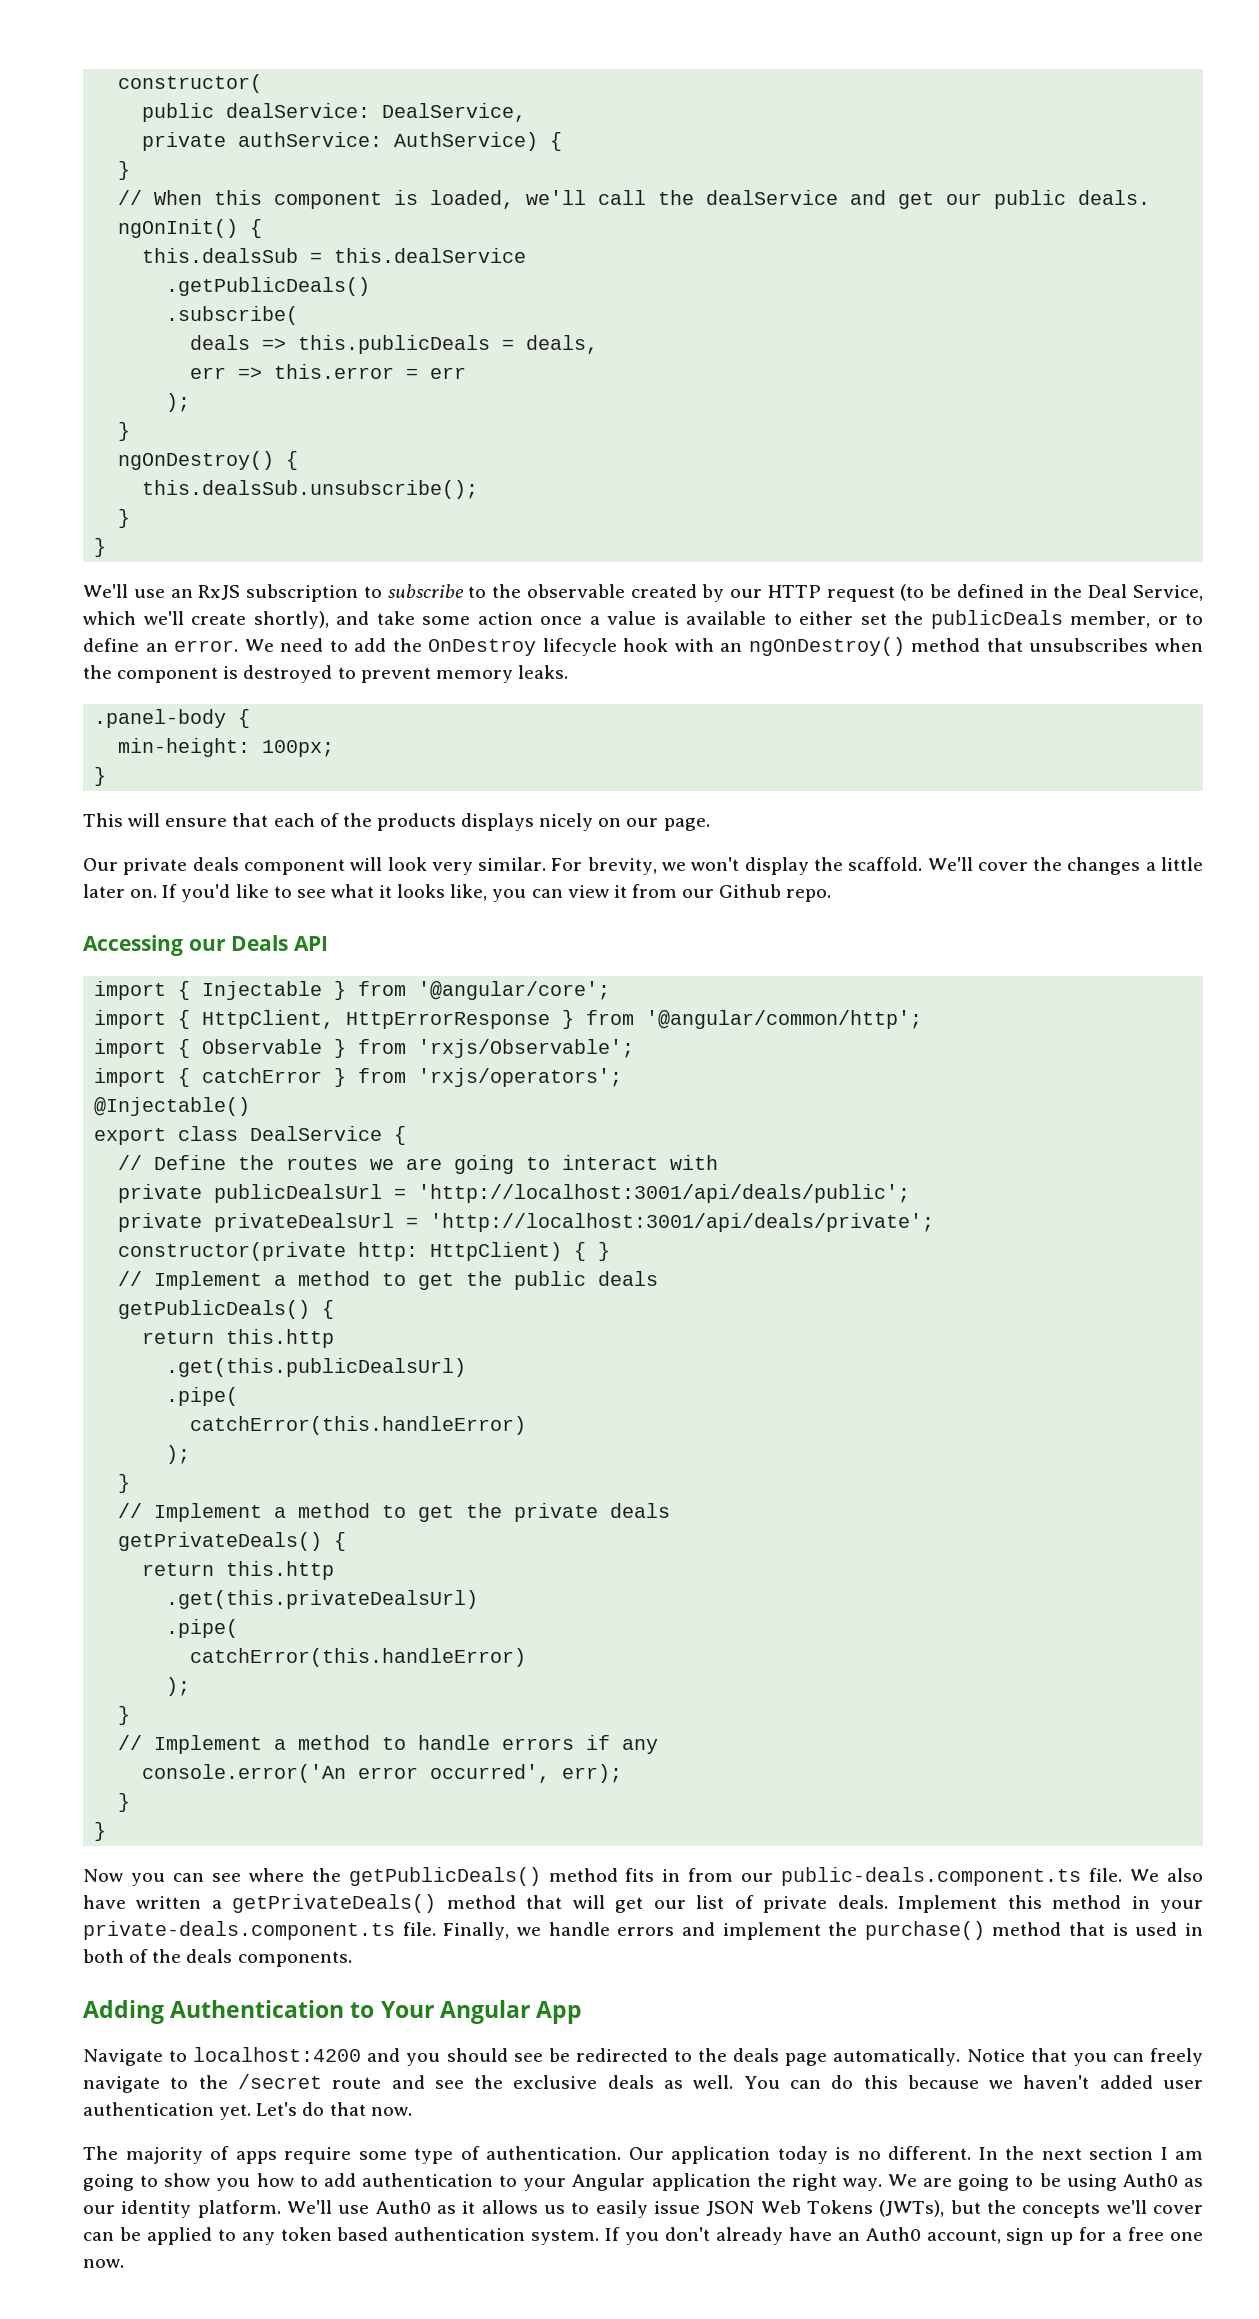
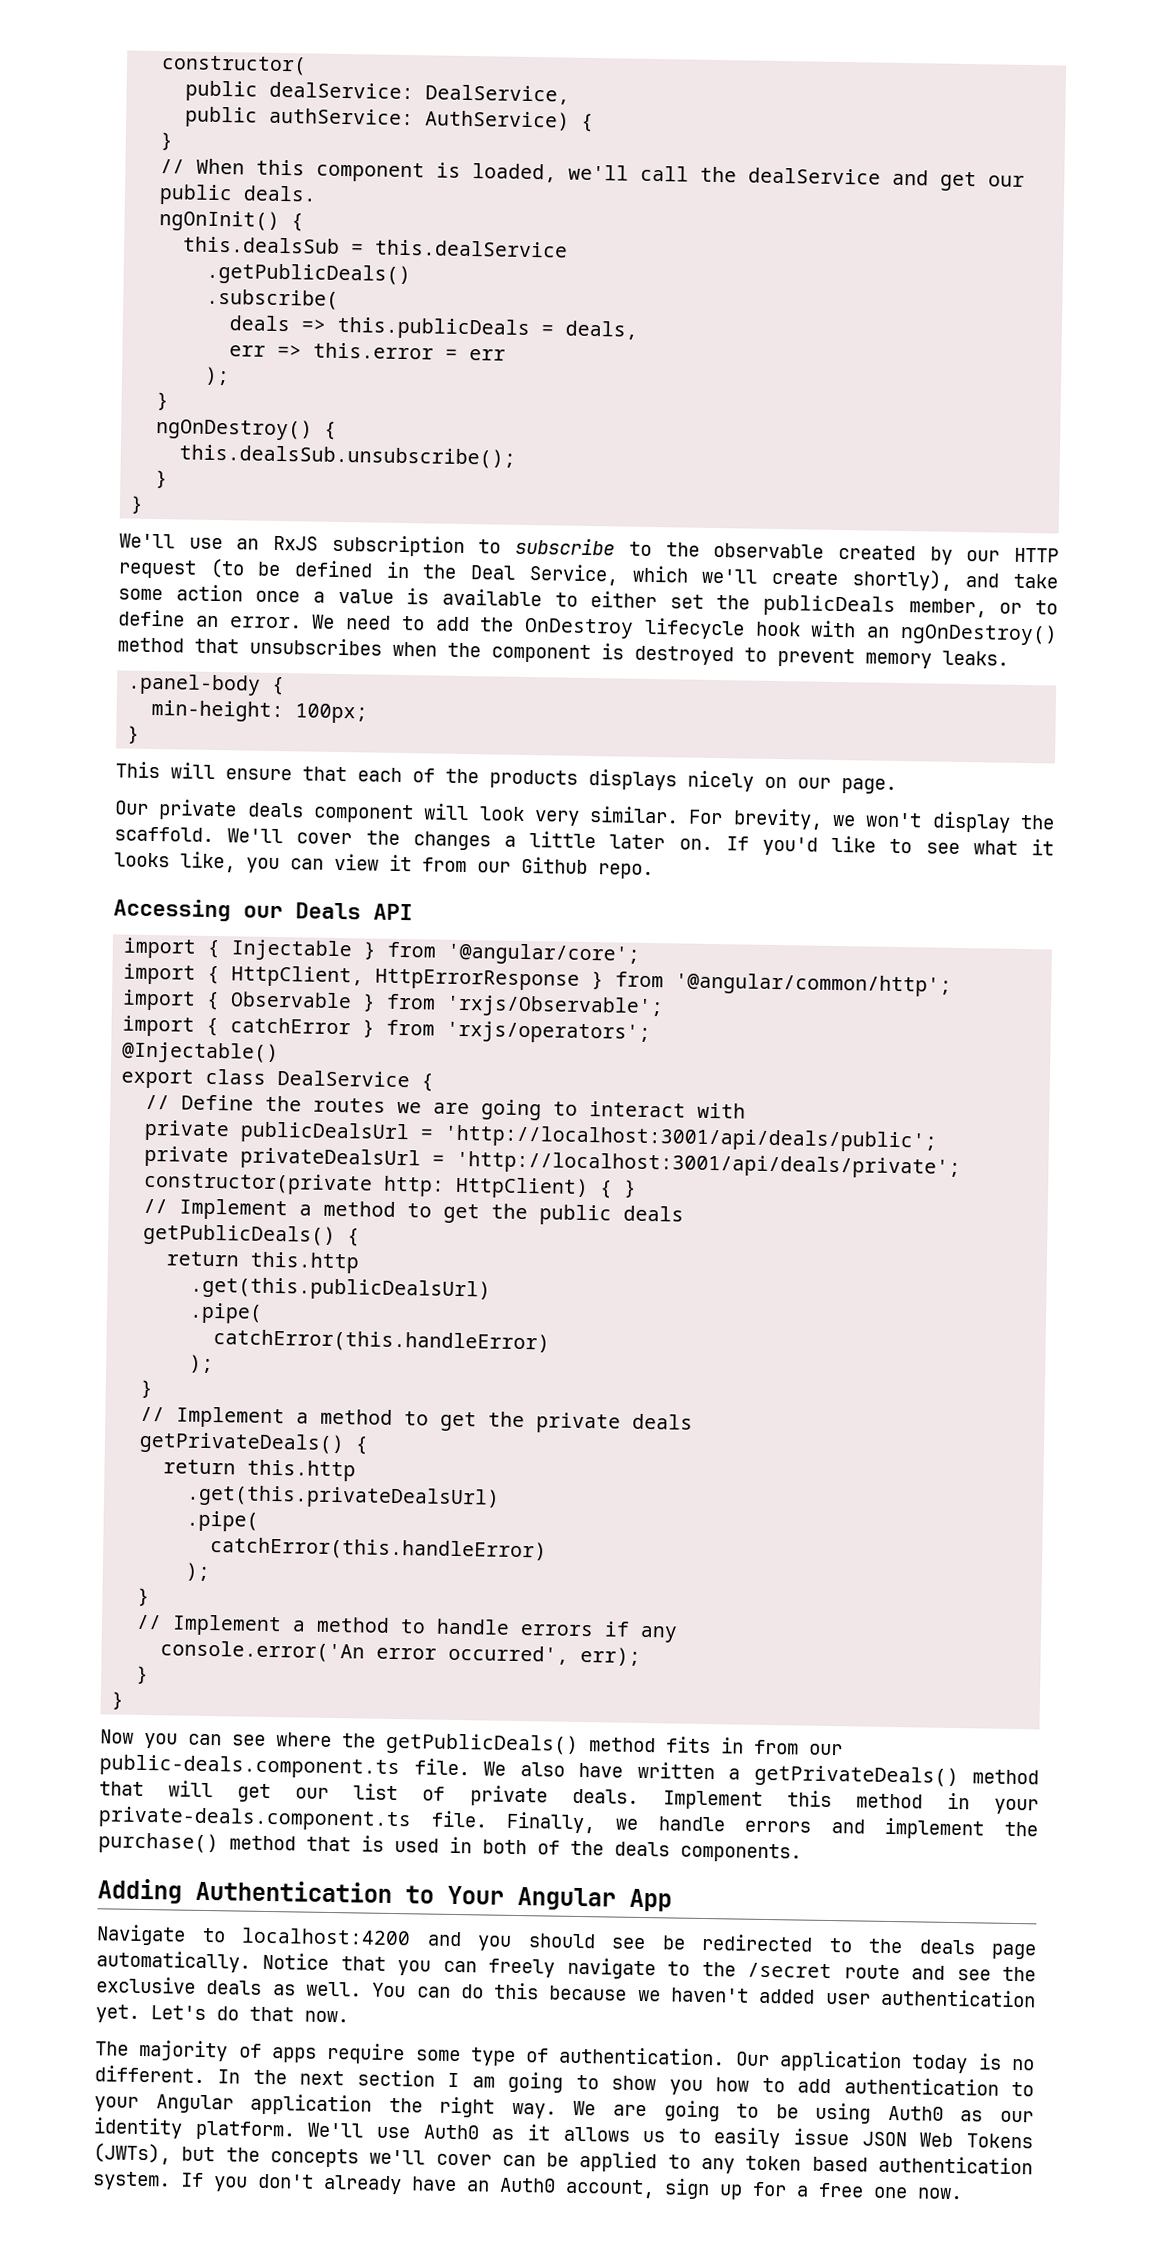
[142,132,227,151] private -> [185,106,259,128] public

